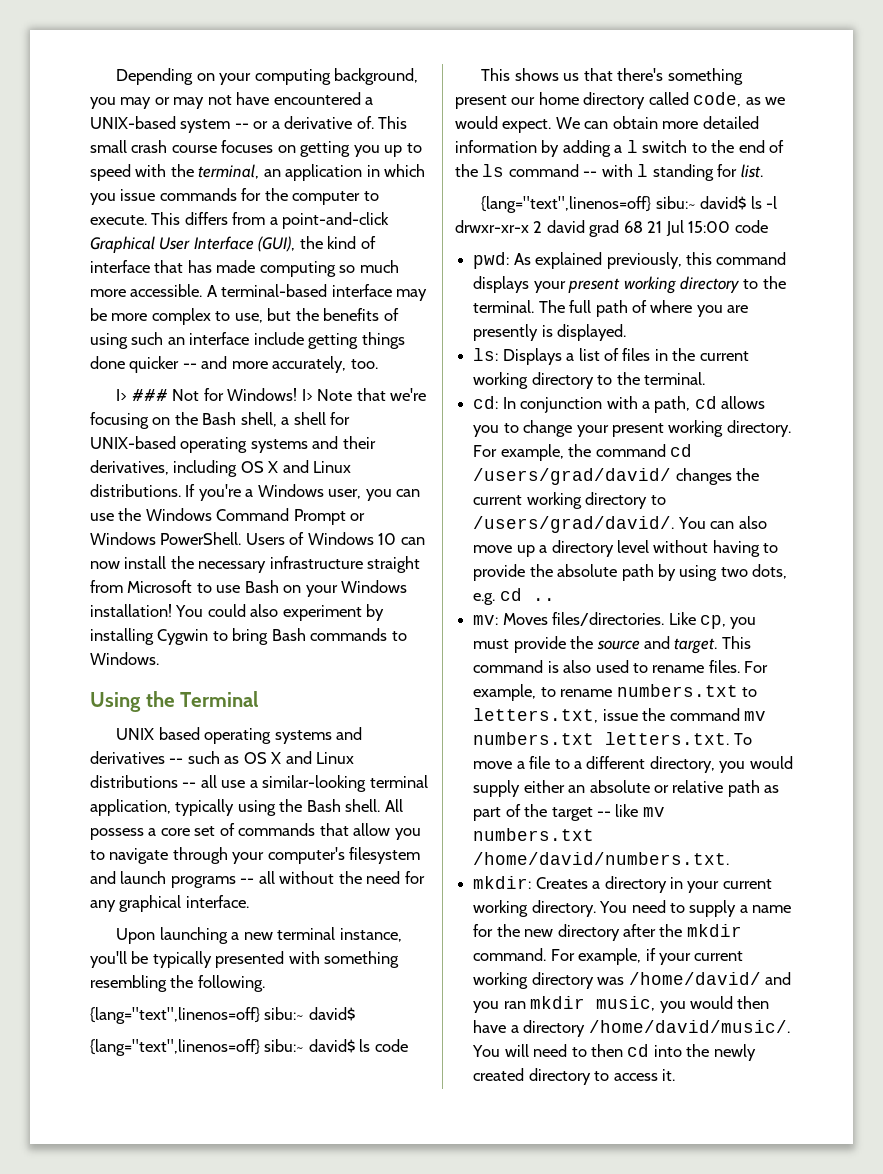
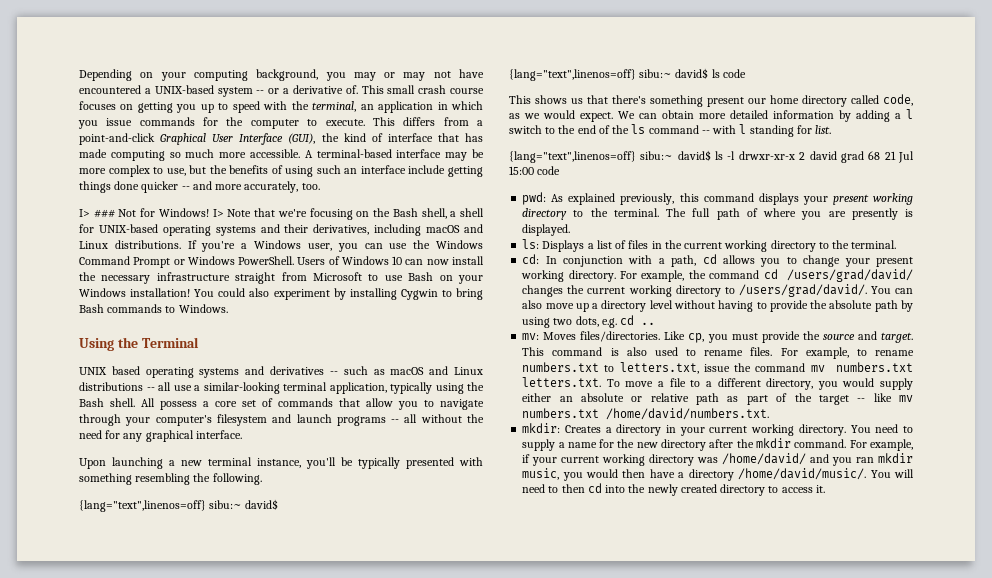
[240,461,279,473] OS X -> [426,225,461,233] macOS
[243,752,282,764] OS X -> [390,367,425,375] macOS

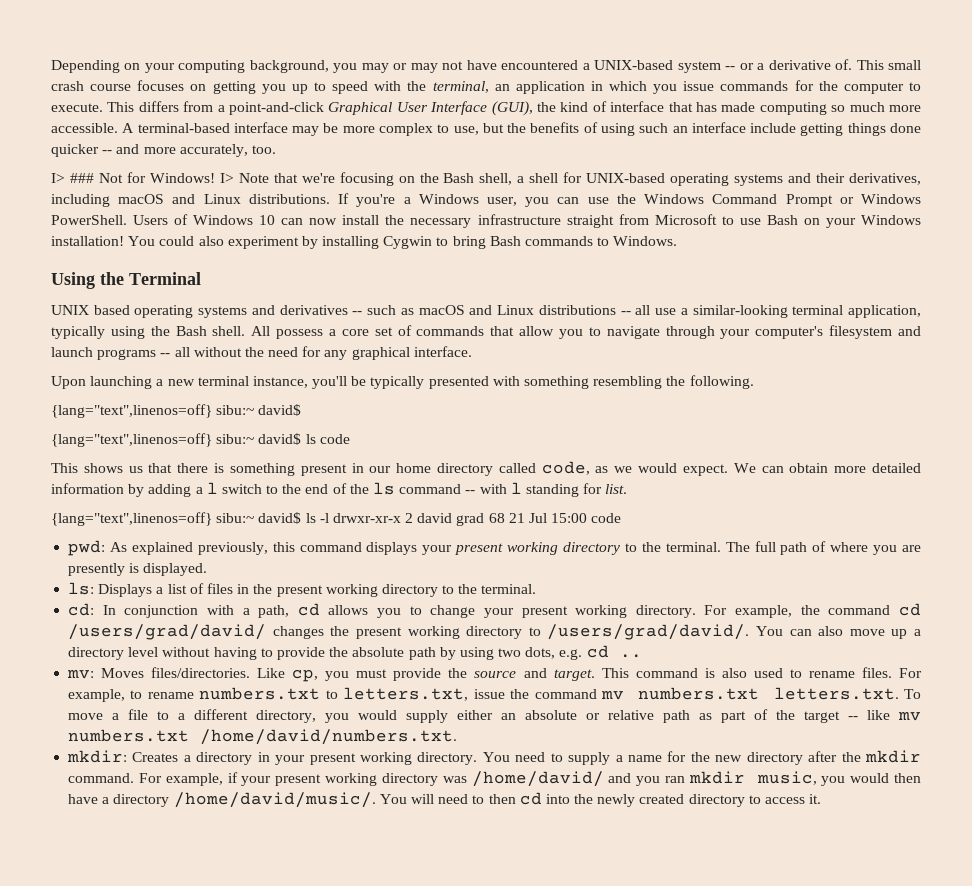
[612,95,646,104] there's -> [177,463,225,473] there is
(744, 102) none -> [351,463,364,473] in
[684,242,723,249] current -> [276,585,323,597] present
[587,287,626,294] current -> [355,627,402,639] present
[709,426,748,433] current -> [309,753,356,765] present
[561,456,600,463] current -> [275,774,322,786] present

